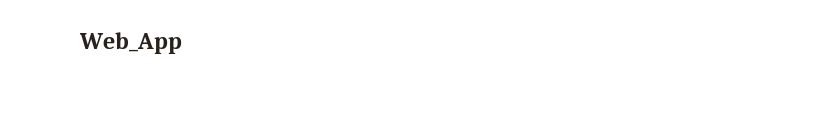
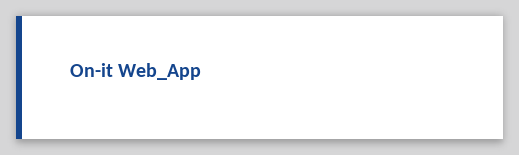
(79, 43) none -> [70,63,113,77] On-it

